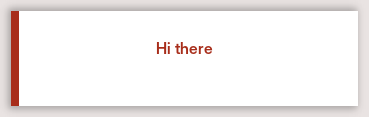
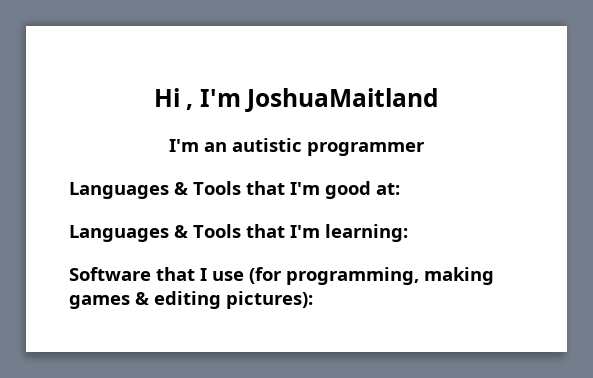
[175,42,214,54] there -> [186,88,440,113] [169,138,425,156] [69,181,400,199] [69,224,408,242] [69,267,494,285] [69,291,313,309] , I'm JoshuaMaitland // I'm an autistic programmer // Languages & Tools that I'm good at: // Languages & Tools that I'm learning: // Software that I use (for programming, making games & editing pictures):

